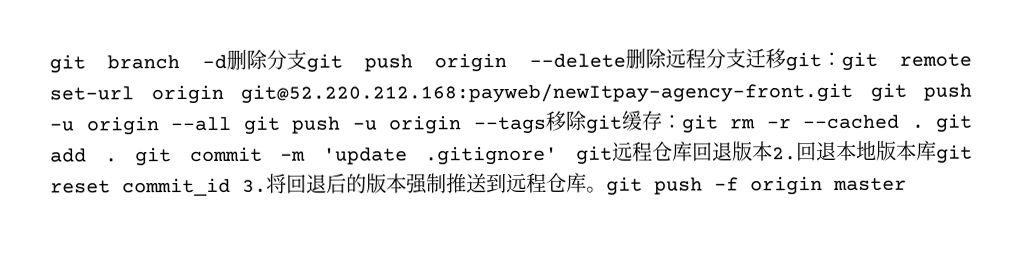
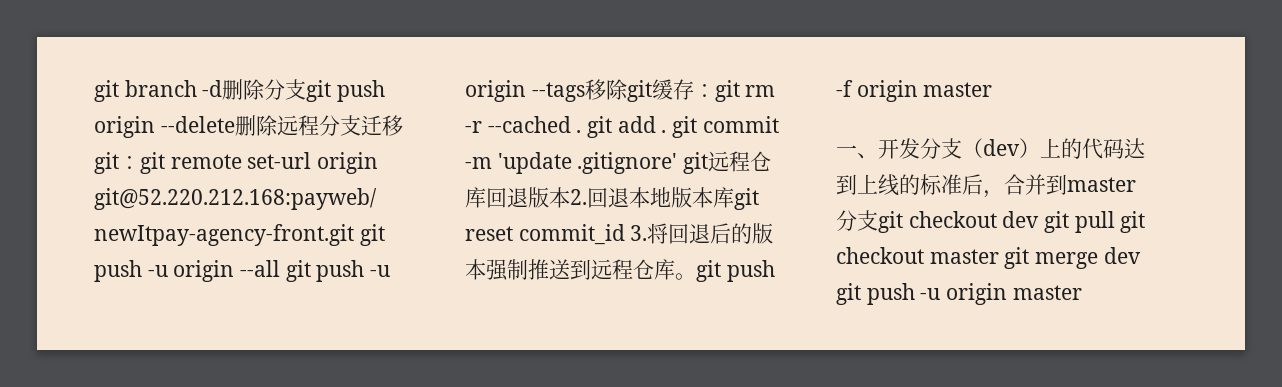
(907, 184) none -> [836,138,1145,159] [836,174,1136,198] [836,210,1146,233] [836,247,1141,269] [836,283,1082,305] // 一、开发分支（dev）上的代码达到上线的标准后，合并到master分支git checkout dev git pull git checkout master git merge dev git push -u origin master

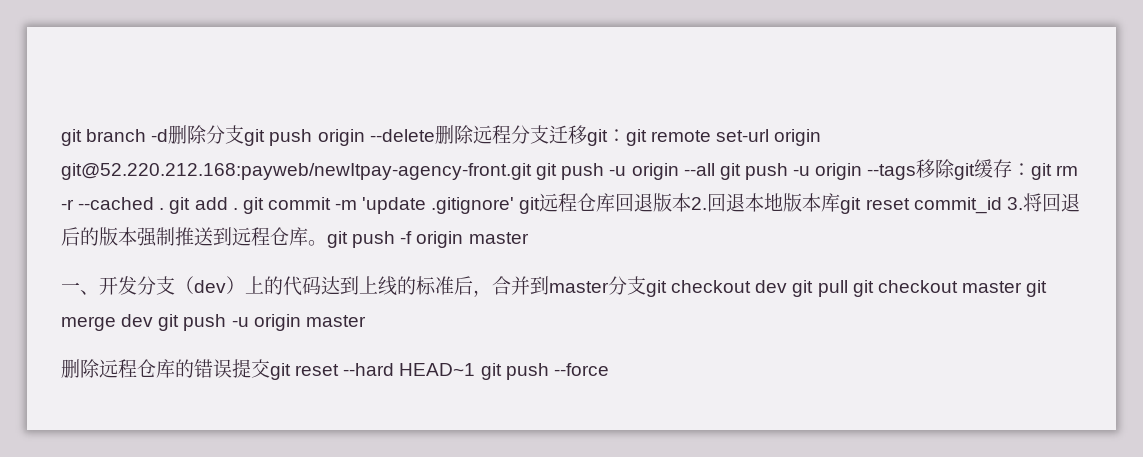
(1082, 292) none -> [61,359,609,380] // 删除远程仓库的错误提交git reset --hard HEAD~1 git push --force

